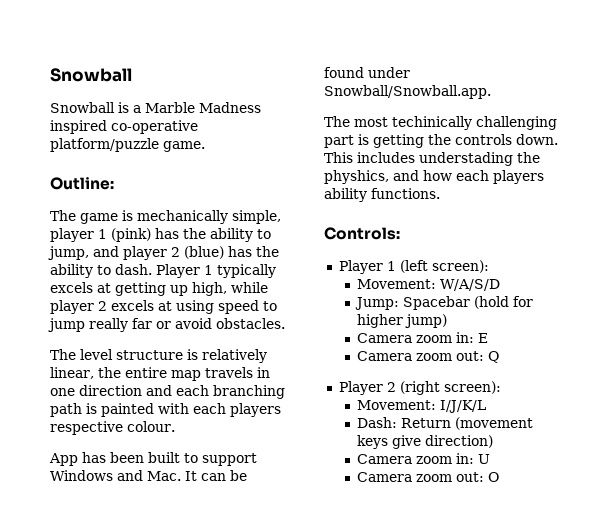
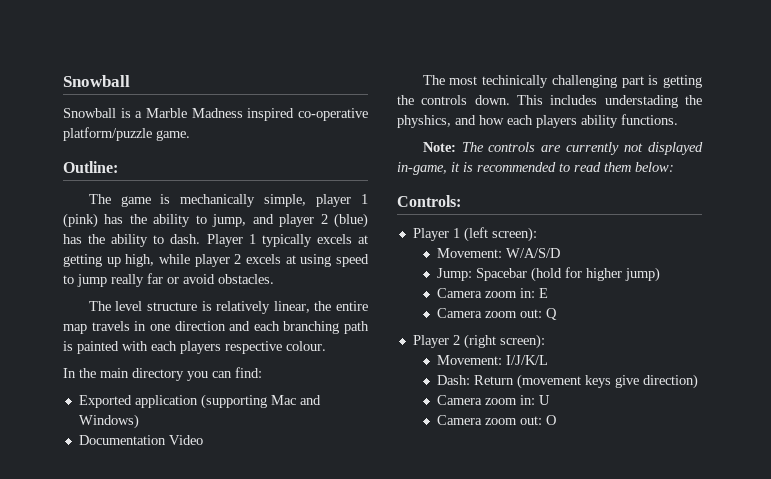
[49,452,257,466] [50,470,247,481] [324,67,410,78] [324,85,491,99] App has been built to support Windows and Mac. It can be found under Snowball/Snowball.app. -> [63,367,262,381] [78,394,321,409] [78,414,139,429] [78,435,203,445] In the main directory you can find: // Exported application (supporting Mac and Windows) // Documentation Video
(440, 193) none -> [422,142,703,155] [397,162,674,175] // Note: The controls are currently not displayed in-game, it is recommended to read them below:

